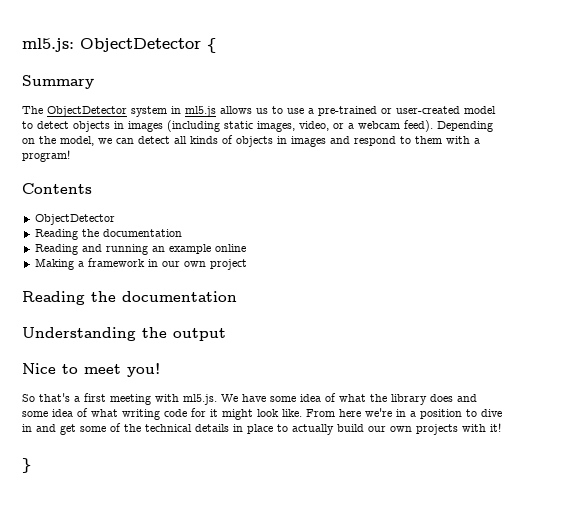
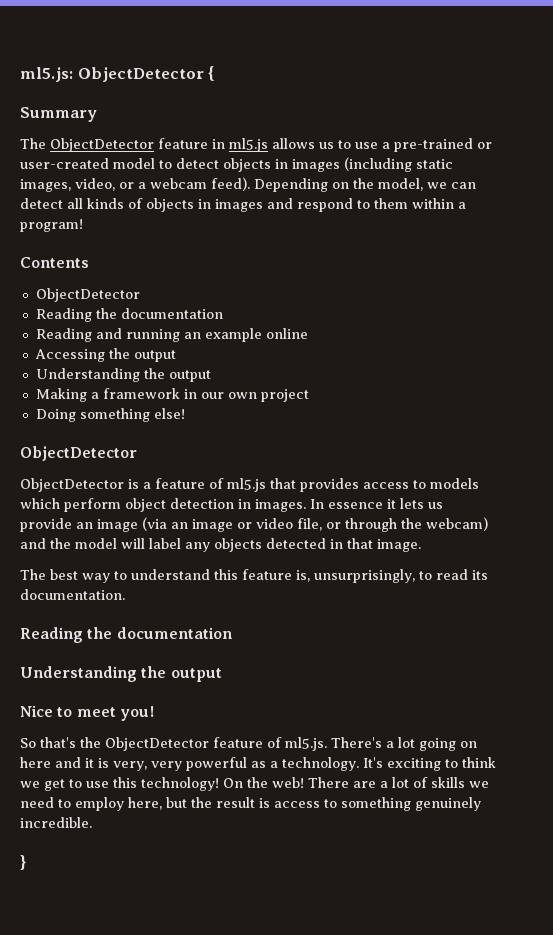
[131,106,167,117] system -> [158,138,208,149] feature
[446,136,470,144] with -> [412,198,454,209] within
(246, 248) none -> [34,348,176,362] [35,368,211,382] // Accessing the output // Understanding the output
(247, 264) none -> [35,408,185,422] [20,446,137,461] [20,478,479,492] [20,498,443,512] [20,517,488,532] [20,538,421,552] [20,569,488,583] [20,589,125,600] // Doing something else! // ObjectDetector // ObjectDetector is a feature of ml5.js that provides access to models which perform object detection in images. In essence it lets us provide an image (via an image or video file, or through the webcam) and the model will label any objects detected in that image. // The best way to understand this feature is, unsurprisingly, to read its documentation.
[74,393,477,405] [22,408,502,420] [22,423,501,435] a first meeting with ml5.js. We have some idea of what the library does and some idea of what writing code for it might look like. From here we're in a position to dive in and get some of the technical details in place to actually build our own projects with it! -> [80,737,477,751] [20,757,496,771] [20,777,489,791] [20,797,481,811] [20,817,92,828] the ObjectDetector feature of ml5.js. There's a lot going on here and it is very, very powerful as a technology. It's exciting to think we get to use this technology! On the web! There are a lot of skills we need to employ here, but the result is access to something genuinely incredible.

